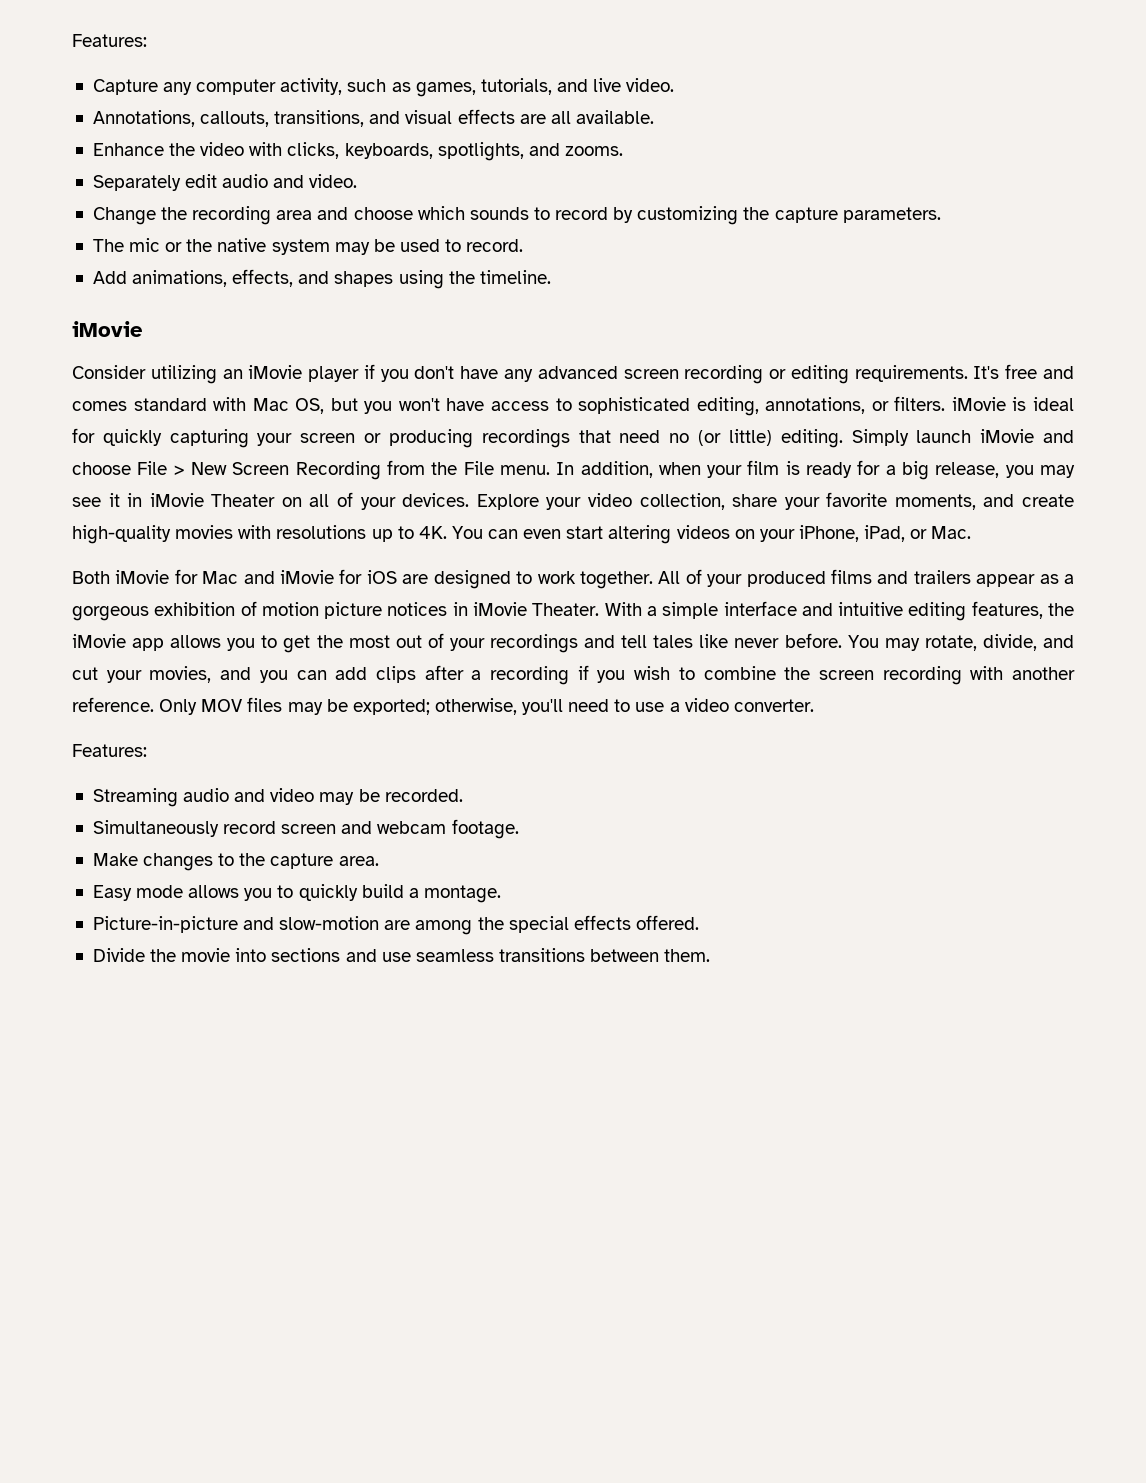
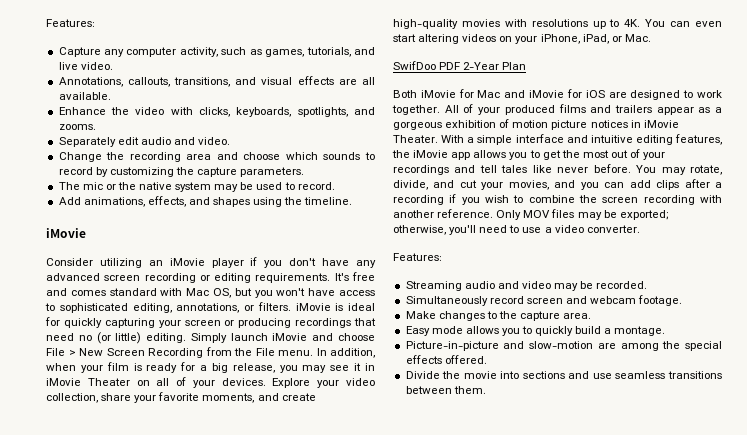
(972, 532) none -> [393,61,527,70] // SwifDoo PDF 2-Year Plan

